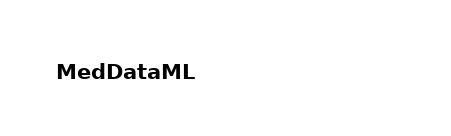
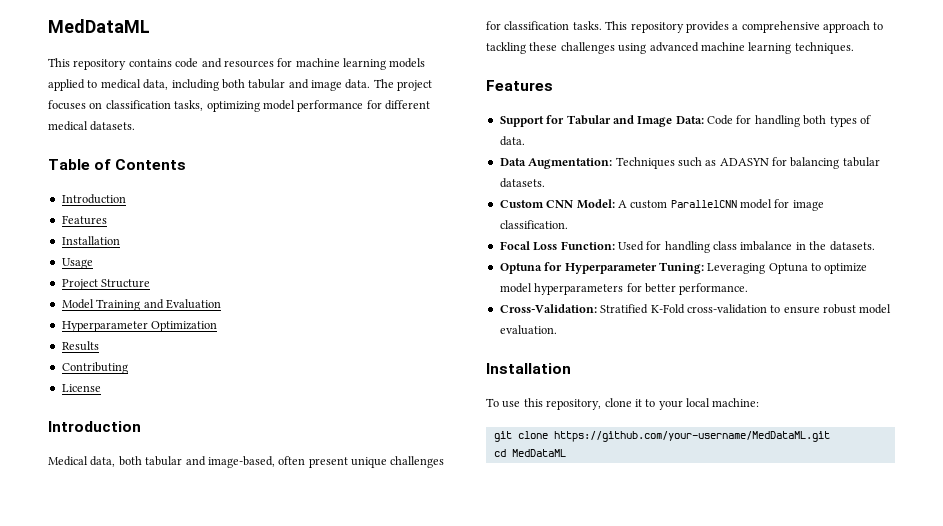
[56,63,195,79] MedDataML -> [48,19,150,33] [48,58,426,70] [48,79,433,91] [48,100,430,112] [48,121,136,131] [48,159,187,170] [61,194,126,204] [61,215,107,225] [61,236,120,245] [61,258,93,269] [61,279,151,290] [61,299,221,311] [61,321,218,332] [61,341,99,351] [61,362,128,374] [61,384,101,392] [48,421,141,432] [48,456,445,468] [486,21,884,33] [486,42,854,54] [486,80,553,91] [499,115,871,127] [499,136,525,146] [499,157,880,169] [499,178,545,188] [499,199,824,211] [499,220,568,229] [499,241,875,253] [499,262,868,274] [499,283,749,295] [499,304,892,314] [499,325,557,335] [486,363,571,374] [486,398,760,410] [493,431,830,442] [493,449,566,457] MedDataML // This repository contains code and resources for machine learning models applied to medical data, including both tabular and image data. The project focuses on classification tasks, optimizing model performance for different medical datasets. // Table of Contents // Introduction // Features // Installation // Usage // Project Structure // Model Training and Evaluation // Hyperparameter Optimization // Results // Contributing // License // Introduction // Medical data, both tabular and image-based, often present unique challenges for classification tasks. This repository provides a comprehensive approach to tackling these challenges using advanced machine learning techniques. // Features // Support for Tabular and Image Data: Code for handling both types of data. // Data Augmentation: Techniques such as ADASYN for balancing tabular datasets. // Custom CNN Model: A custom ParallelCNN model for image classification. // Focal Loss Function: Used for handling class imbalance in the datasets. // Optuna for Hyperparameter Tuning: Leveraging Optuna to optimize model hyperparameters for better performance. // Cross-Validation: Stratified K-Fold cross-validation to ensure robust model evaluation. // Installation // To use this repository, clone it to your local machine: // git clone https://github.com/your-username/MedDataML.git // cd MedDataML

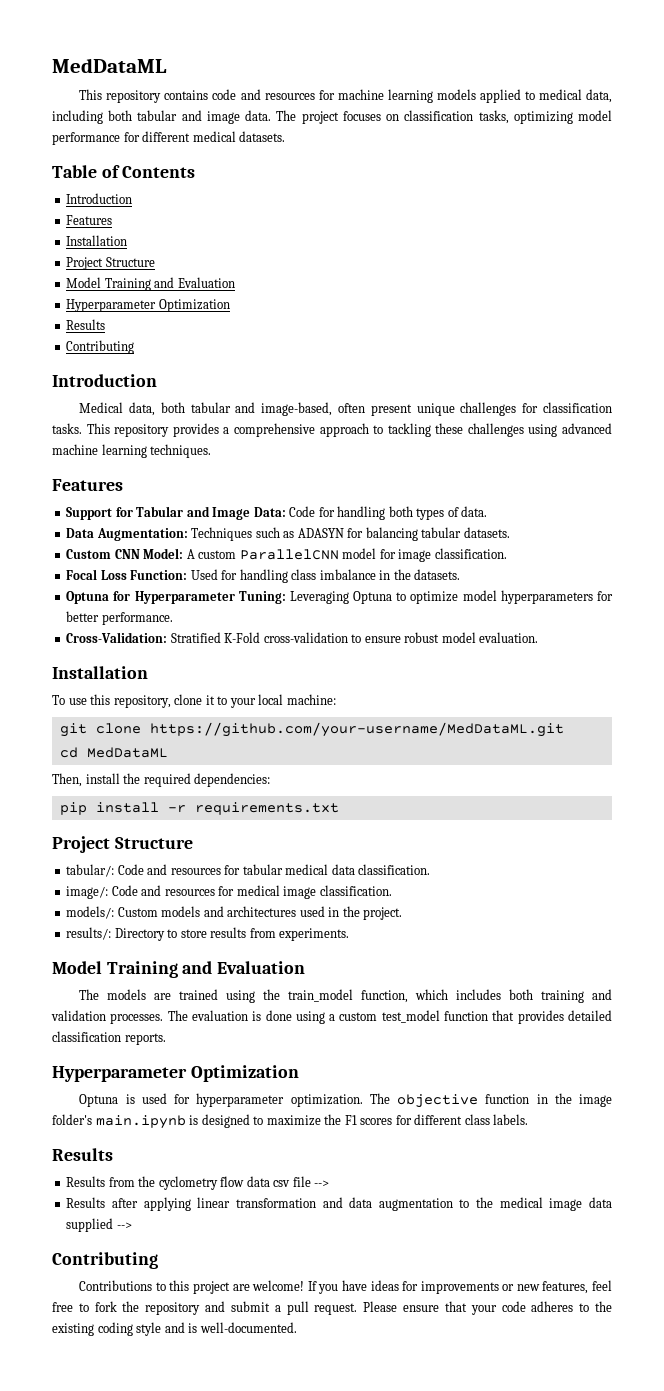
[61,258,93,269] // Usage -> (128, 240) none
[61,384,101,392] // License -> (135, 347) none
(566, 453) none -> [52,773,271,787] [59,802,339,815] [52,836,193,853] [66,864,431,877] [66,885,392,899] [66,906,403,920] [66,927,350,941] [52,961,306,978] [79,989,612,1003] [51,1010,613,1024] [52,1031,166,1045] [52,1065,299,1082] [79,1093,612,1108] [52,1114,529,1129] [52,1148,113,1161] [66,1176,330,1190] [66,1197,612,1211] [66,1218,132,1232] [52,1252,158,1269] [79,1280,613,1294] [52,1301,612,1315] [52,1322,297,1336] // Then, install the required dependencies: // pip install -r requirements.txt // Project Structure // tabular/: Code and resources for tabular medical data classification. // image/: Code and resources for medical image classification. // models/: Custom models and architectures used in the project. // results/: Directory to store results from experiments. // Model Training and Evaluation // The models are trained using the train_model function, which includes both training and validation processes. The evaluation is done using a custom test_model function that provides detailed classification reports. // Hyperparameter Optimization // Optuna is used for hyperparameter optimization. The objective function in the image folder's main.ipynb is designed to maximize the F1 scores for different class labels. // Results // Results from the cyclometry flow data csv file --> // Results after applying linear transformation and data augmentation to the medical image data supplied --> // Contributing // Contributions to this project are welcome! If you have ideas for improvements or new features, feel free to fork the repository and submit a pull request. Please ensure that your code adheres to the existing coding style and is well-documented.

